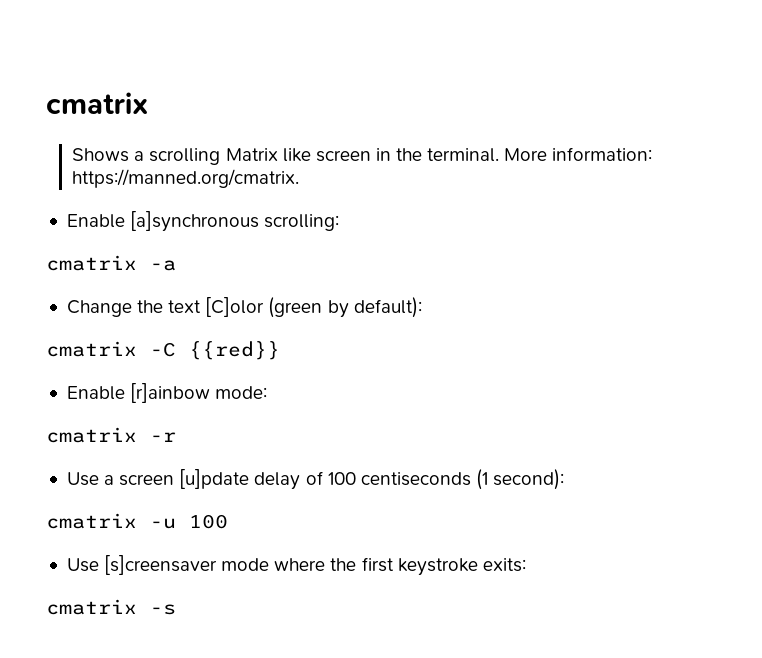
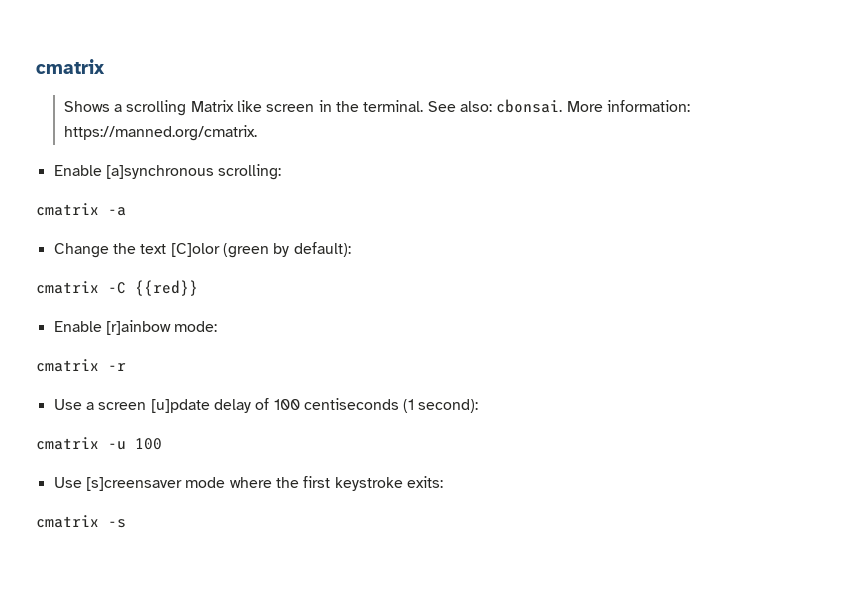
(500, 155) none -> [427,99,563,113] See also: cbonsai.

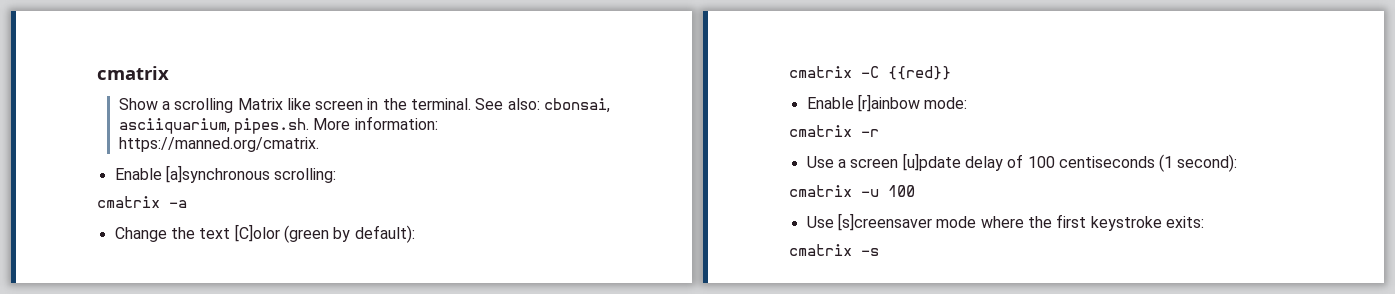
[63,101,110,112] Shows -> [118,98,158,110] Show
[496,99,563,113] cbonsai. -> [544,98,611,113] [118,118,309,134] cbonsai, asciiquarium, pipes.sh.

